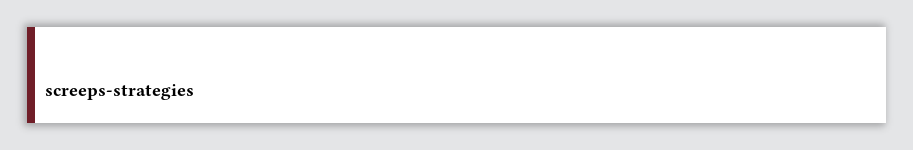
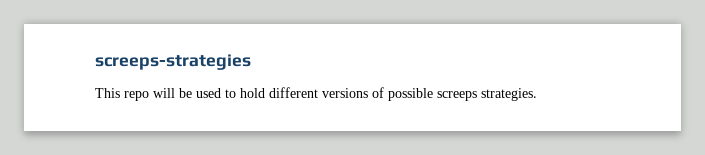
(194, 92) none -> [95,87,537,101] // This repo will be used to hold different versions of possible screeps strategies.

